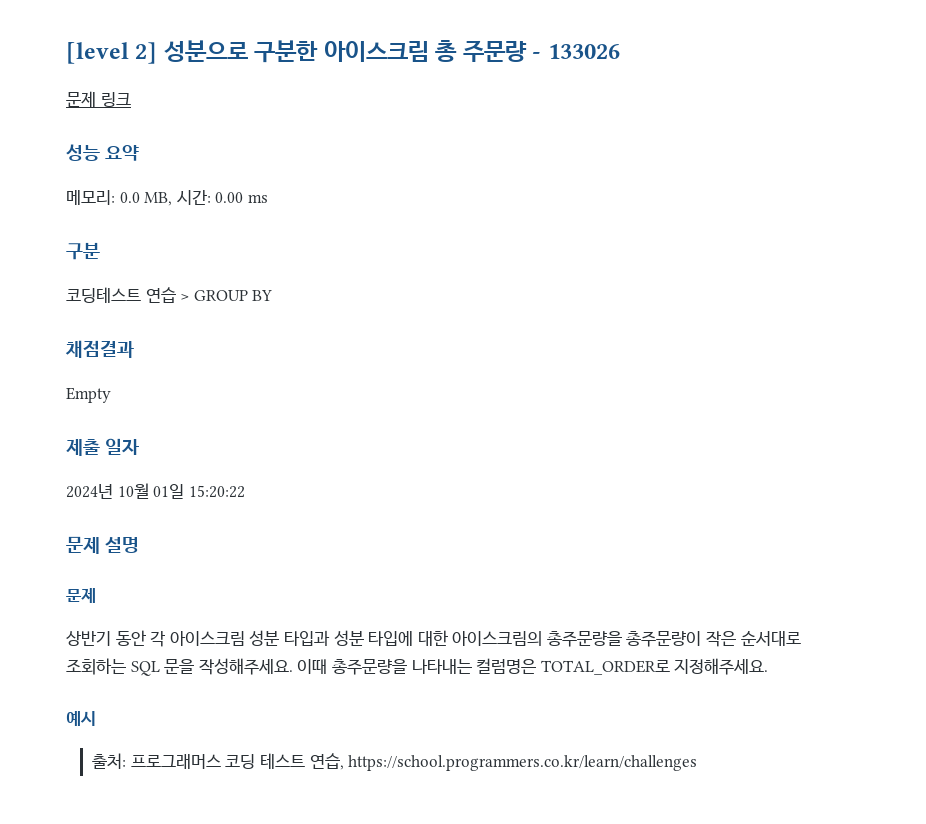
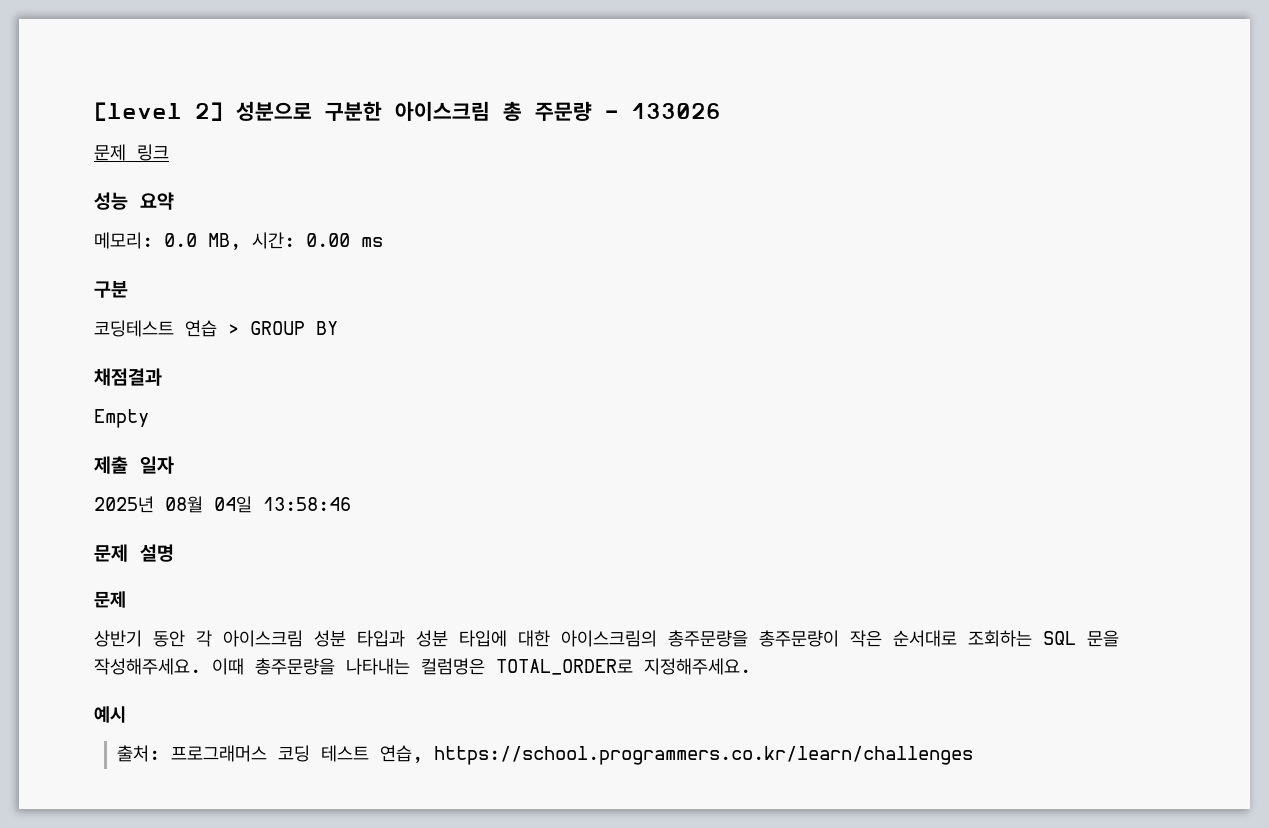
[66,483,245,499] 2024년 10월 01일 15:20:22 -> [94,496,351,513] 2025년 08월 04일 13:58:46

